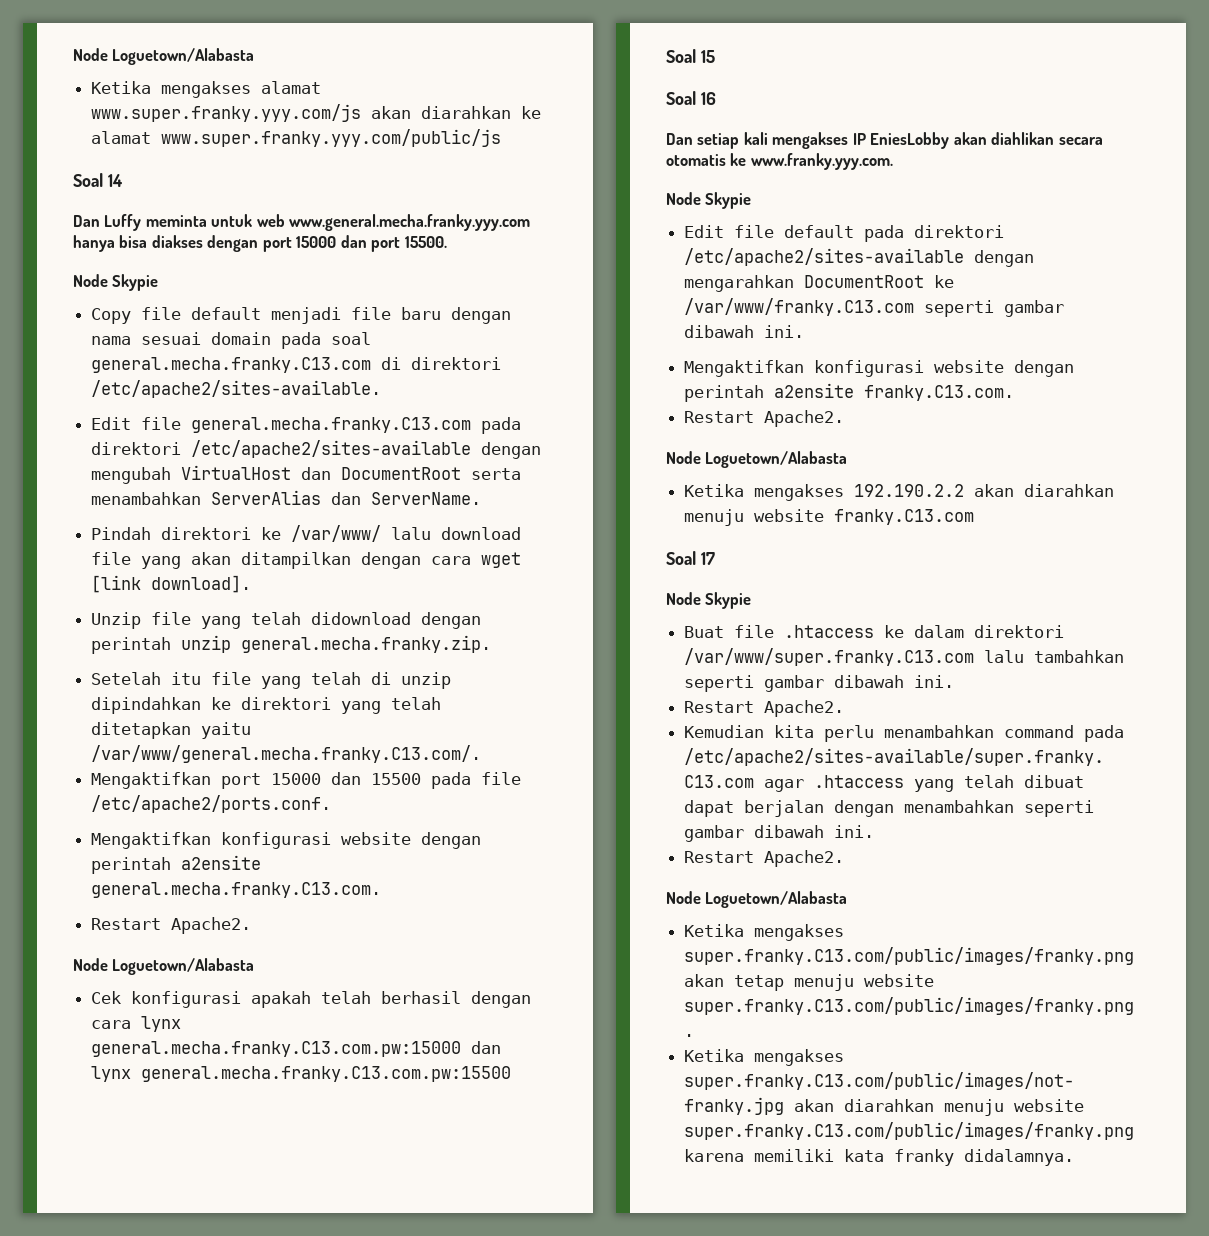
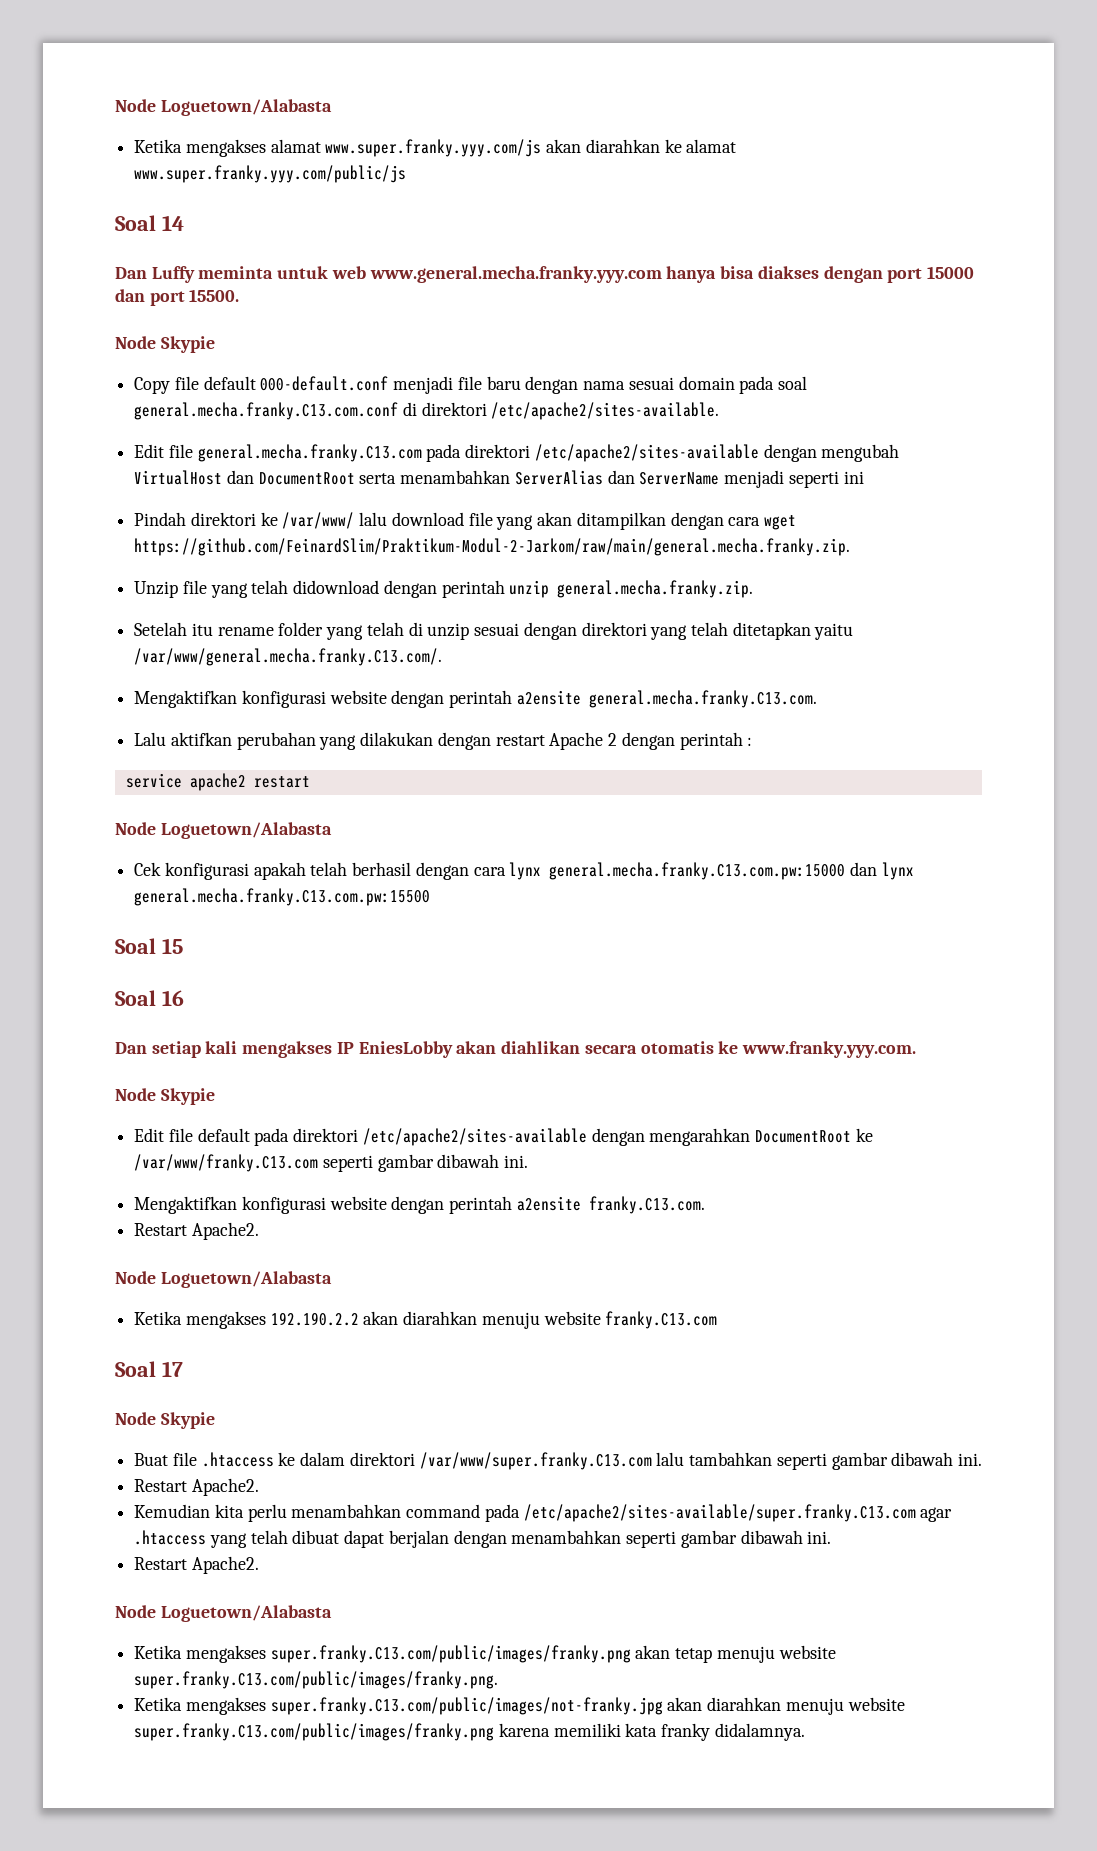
(262, 313) none -> [260,376,389,391] 000-default.conf
[91,357,372,373] general.mecha.franky.C13.com -> [134,402,399,420] general.mecha.franky.C13.com.conf
[371,492,482,505] ServerName. -> [639,470,864,488] ServerName menjadi seperti ini
[91,575,252,593] [link download]. -> [134,538,851,556] https://github.com/FeinardSlim/Praktikum-Modul-2-Jarkom/raw/main/general.mecha.franky.zip.
[211,672,252,685] file -> [217,622,324,636] rename folder
[91,697,232,714] dipindahkan ke -> [474,622,577,640] sesuai dengan
[91,772,522,789] [91,795,332,813] // Mengaktifkan port 15000 dan 15500 pada file /etc/apache2/ports.conf. -> (443, 657) none
[91,917,252,934] Restart Apache2. -> [134,732,753,750] [125,773,310,791] Lalu aktifkan perubahan yang dilakukan dengan restart Apache 2 dengan perintah : // service apache2 restart

